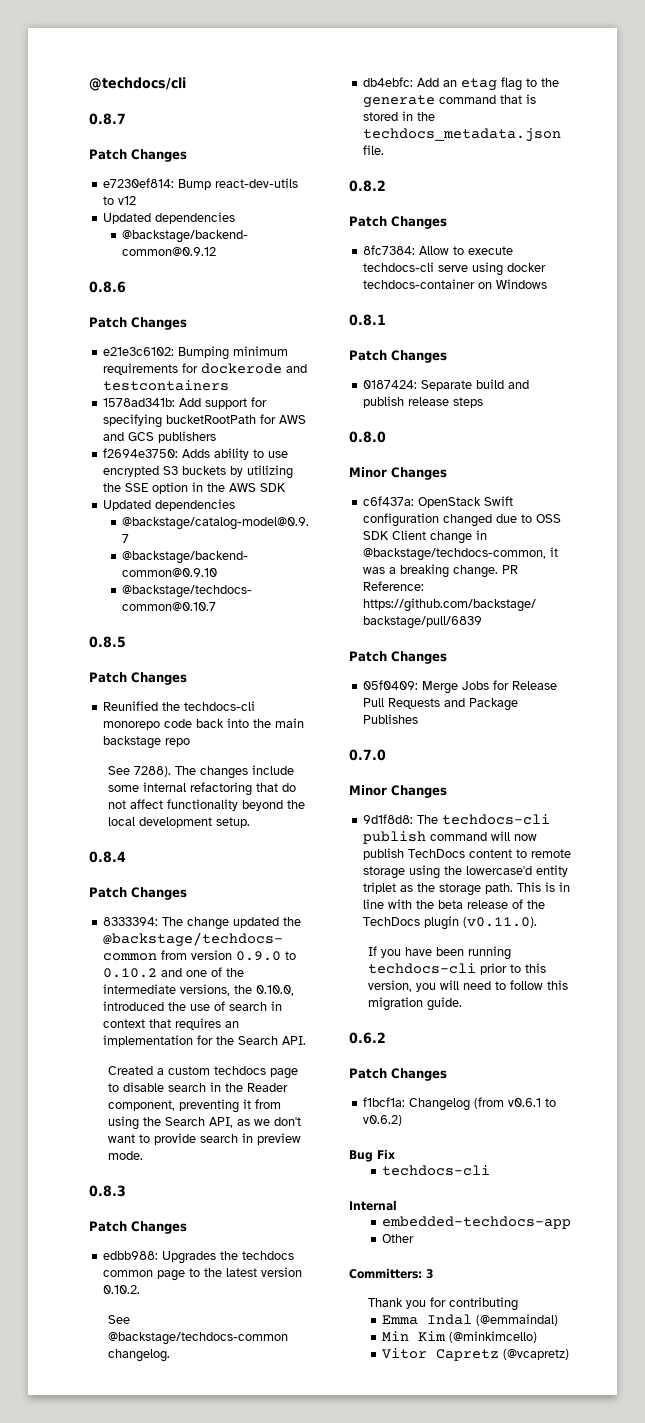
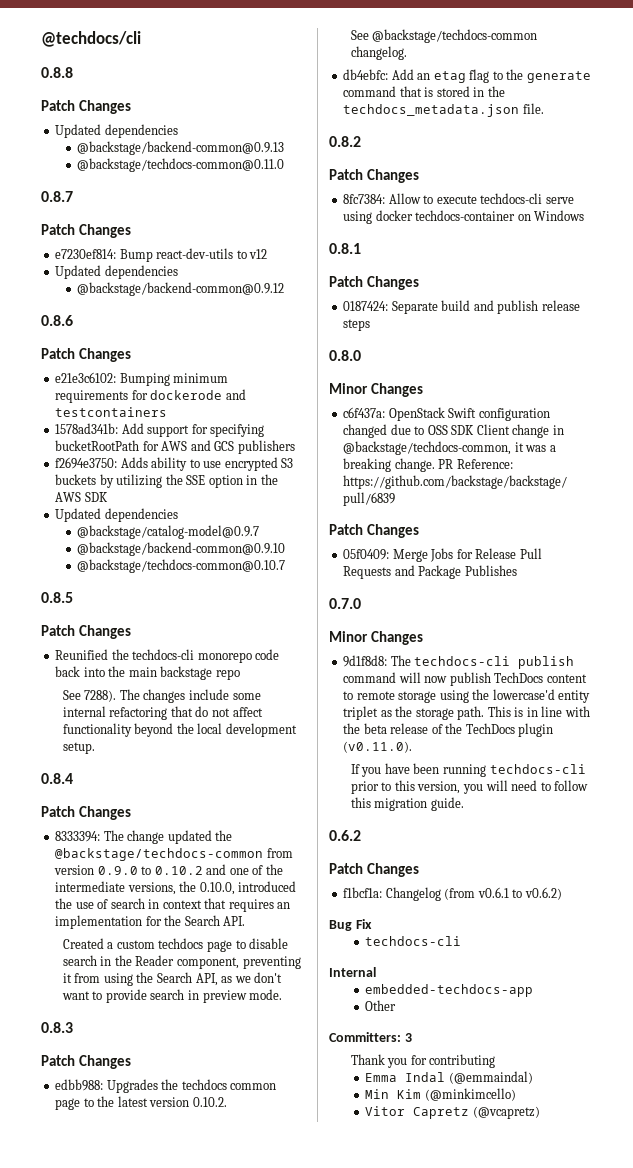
(186, 84) none -> [41,67,73,78] [41,100,131,114] [55,124,178,138] [77,141,285,155] [77,158,285,172] // 0.8.8 // Patch Changes // Updated dependencies // @backstage/backend-common@0.9.13 // @backstage/techdocs-common@0.11.0

